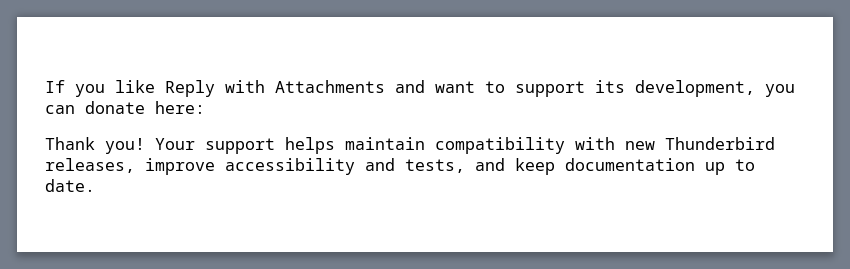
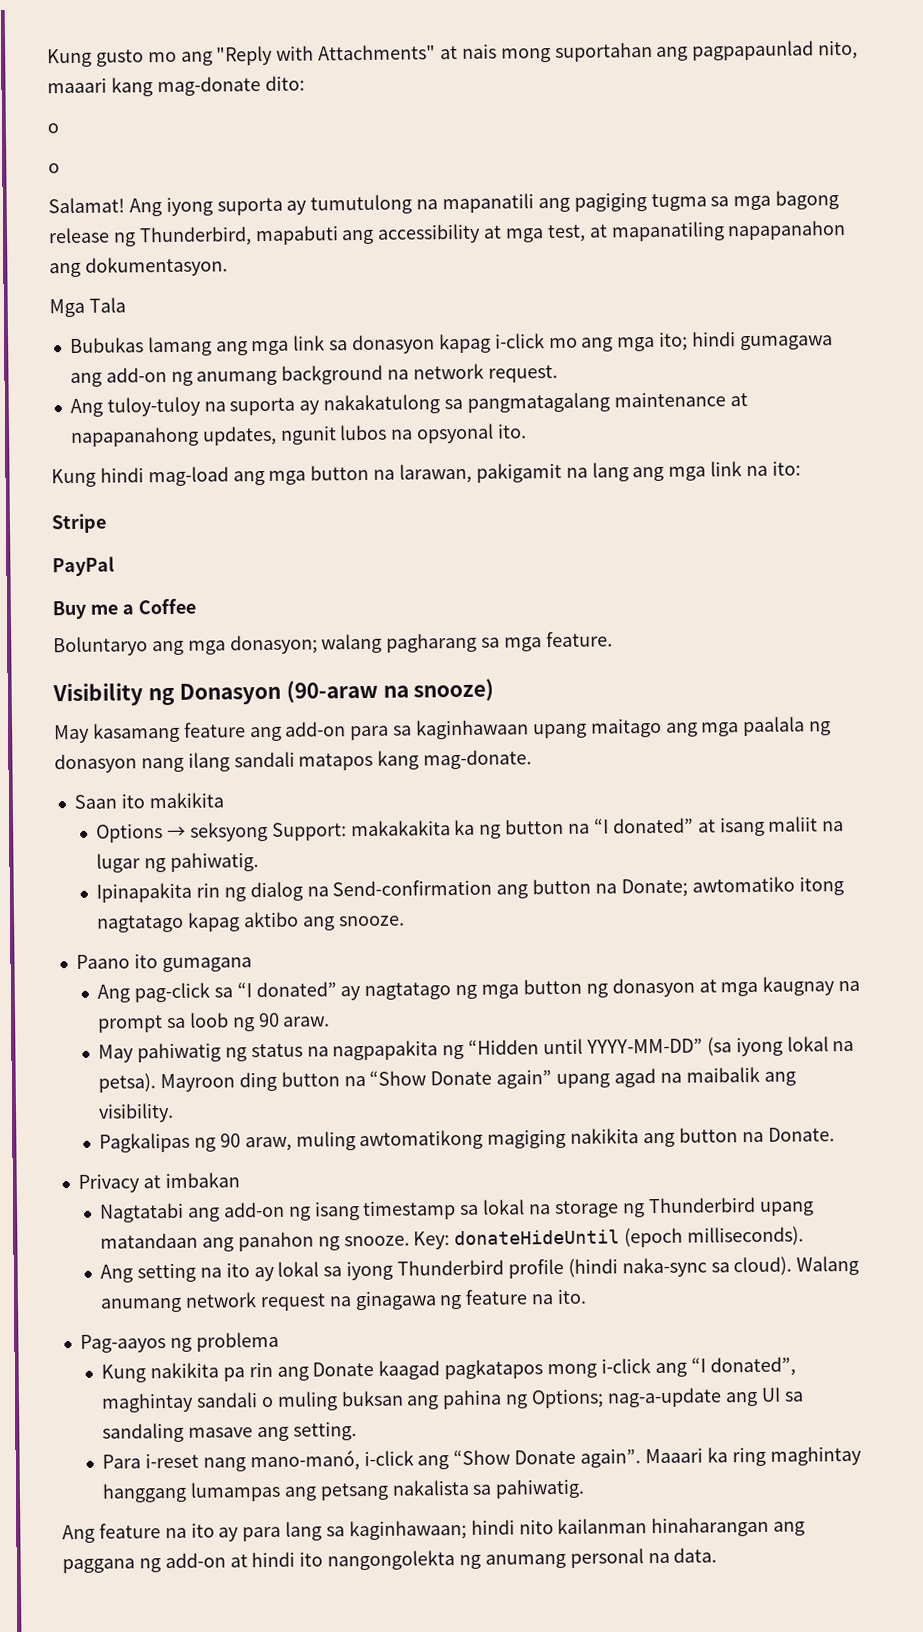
[45,80,795,97] [45,101,205,114] [45,137,775,154] [45,158,755,175] [45,179,95,192] If you like Reply with Attachments and want to support its development, you can donate here: // Thank you! Your support helps maintain compatibility with new Thunderbird releases, improve accessibility and tests, and keep documentation up to date. -> [47,39,859,68] [47,75,305,97] [47,123,59,134] [48,163,60,174] [48,190,840,217] [48,220,847,247] [49,256,228,278] [49,297,126,318] [69,331,833,357] [69,363,558,388] [69,391,748,418] [69,423,527,448] [51,460,801,488] [51,513,107,534] [52,556,115,577] [52,598,196,620] [53,631,613,657] [52,678,495,707] [54,716,832,744] [54,749,533,774] [73,792,224,809] [96,816,845,843] [96,852,259,873] [96,876,844,903] [97,911,405,933] [75,953,252,973] [97,976,861,1003] [98,1012,331,1033] [98,1036,855,1063] [98,1066,796,1093] [98,1102,175,1123] [99,1127,835,1153] [77,1172,240,1193] [99,1196,814,1223] [100,1226,805,1252] [100,1255,860,1283] [100,1288,588,1313] [79,1331,279,1353] [101,1356,796,1383] [101,1387,804,1413] [102,1421,357,1443] [102,1445,862,1472] [102,1478,586,1503] [62,1516,806,1544] [62,1547,718,1574] Kung gusto mo ang "Reply with Attachments" at nais mong suportahan ang pagpapaunlad nito, maaari kang mag-donate dito: // o // o // Salamat! Ang iyong suporta ay tumutulong na mapanatili ang pagiging tugma sa mga bagong release ng Thunderbird, mapabuti ang accessibility at mga test, at mapanatiling napapanahon ang dokumentasyon. // Mga Tala // Bubukas lamang ang mga link sa donasyon kapag i-click mo ang mga ito; hindi gumagawa ang add‑on ng anumang background na network request. // Ang tuloy-tuloy na suporta ay nakakatulong sa pangmatagalang maintenance at napapanahong updates, ngunit lubos na opsyonal ito. // Kung hindi mag-load ang mga button na larawan, pakigamit na lang ang mga link na ito: // Stripe // PayPal // Buy me a Coffee // Boluntaryo ang mga donasyon; walang pagharang sa mga feature. // Visibility ng Donasyon (90‑araw na snooze) // May kasamang feature ang add‑on para sa kaginhawaan upang maitago ang mga paalala ng donasyon nang ilang sandali matapos kang mag-donate. // Saan ito makikita // Options → seksyong Support: makakakita ka ng button na “I donated” at isang maliit na lugar ng pahiwatig. // Ipinapakita rin ng dialog na Send‑confirmation ang button na Donate; awtomatiko itong nagtatago kapag aktibo ang snooze. // Paano ito gumagana // Ang pag-click sa “I donated” ay nagtatago ng mga button ng donasyon at mga kaugnay na prompt sa loob ng 90 araw. // May pahiwatig ng status na nagpapakita ng “Hidden until YYYY‑MM‑DD” (sa iyong lokal na petsa). Mayroon ding button na “Show Donate again” upang agad na maibalik ang visibility. // Pagkalipas ng 90 araw, muling awtomatikong magiging nakikita ang button na Donate. // Privacy at imbakan // Nagtatabi ang add‑on ng isang timestamp sa lokal na storage ng Thunderbird upang matandaan ang panahon ng snooze. Key: donateHideUntil (epoch milliseconds). // Ang setting na ito ay lokal sa iyong Thunderbird profile (hindi naka-sync sa cloud). Walang anumang network request na ginagawa ng feature na ito. // Pag-aayos ng problema // Kung nakikita pa rin ang Donate kaagad pagkatapos mong i-click ang “I donated”, maghintay sandali o muling buksan ang pahina ng Options; nag-a-update ang UI sa sandaling masave ang setting. // Para i-reset nang mano-manó, i-click ang “Show Donate again”. Maaari ka ring maghintay hanggang lumampas ang petsang nakalista sa pahiwatig. // Ang feature na ito ay para lang sa kaginhawaan; hindi nito kailanman hinaharangan ang paggana ng add‑on at hindi ito nangongolekta ng anumang personal na data.

